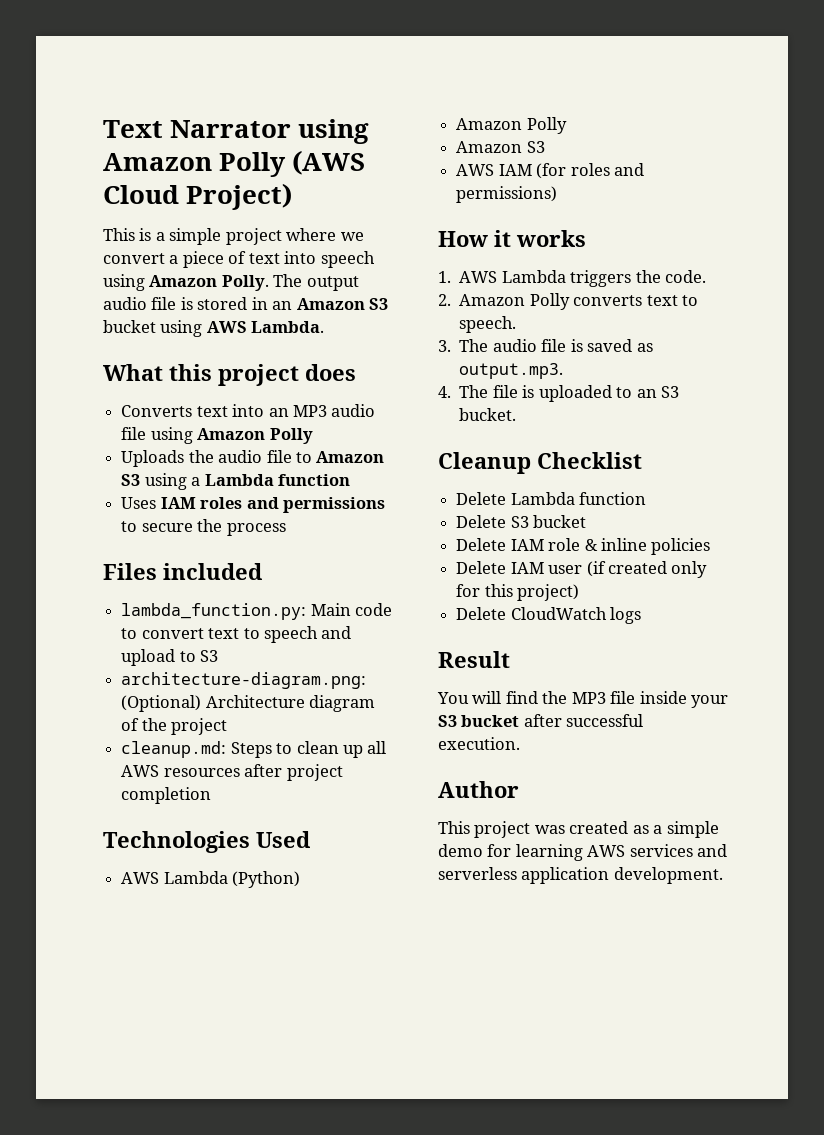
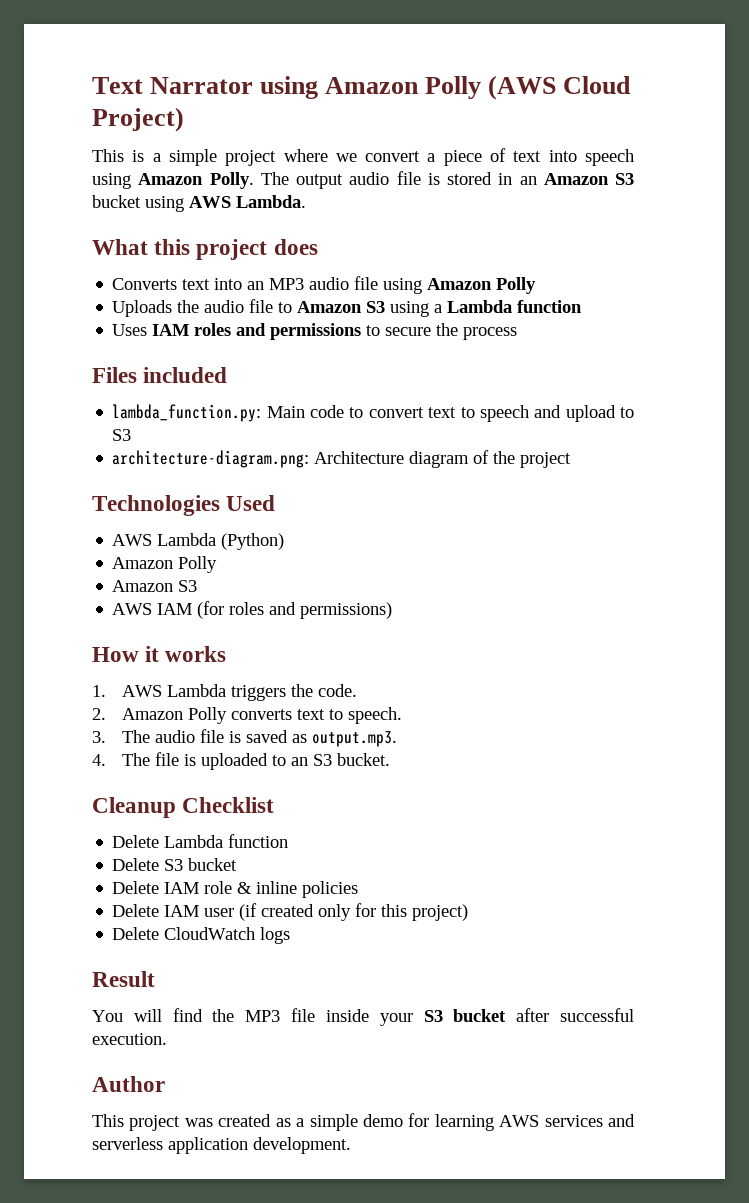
[121,695,202,712] (Optional) -> (310, 459) none
[121,741,387,758] [121,764,343,781] [121,787,212,804] // cleanup.md: Steps to clean up all AWS resources after project completion -> (572, 460) none

